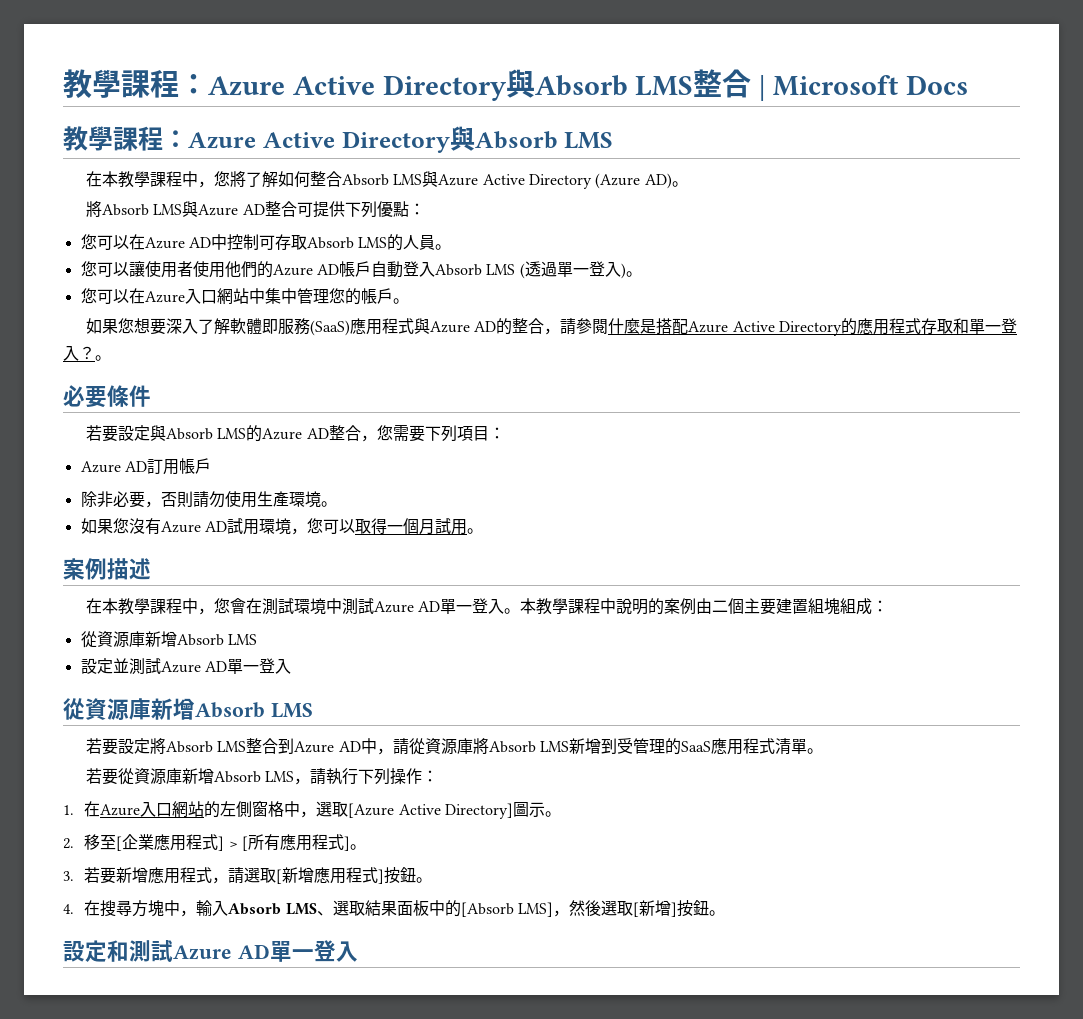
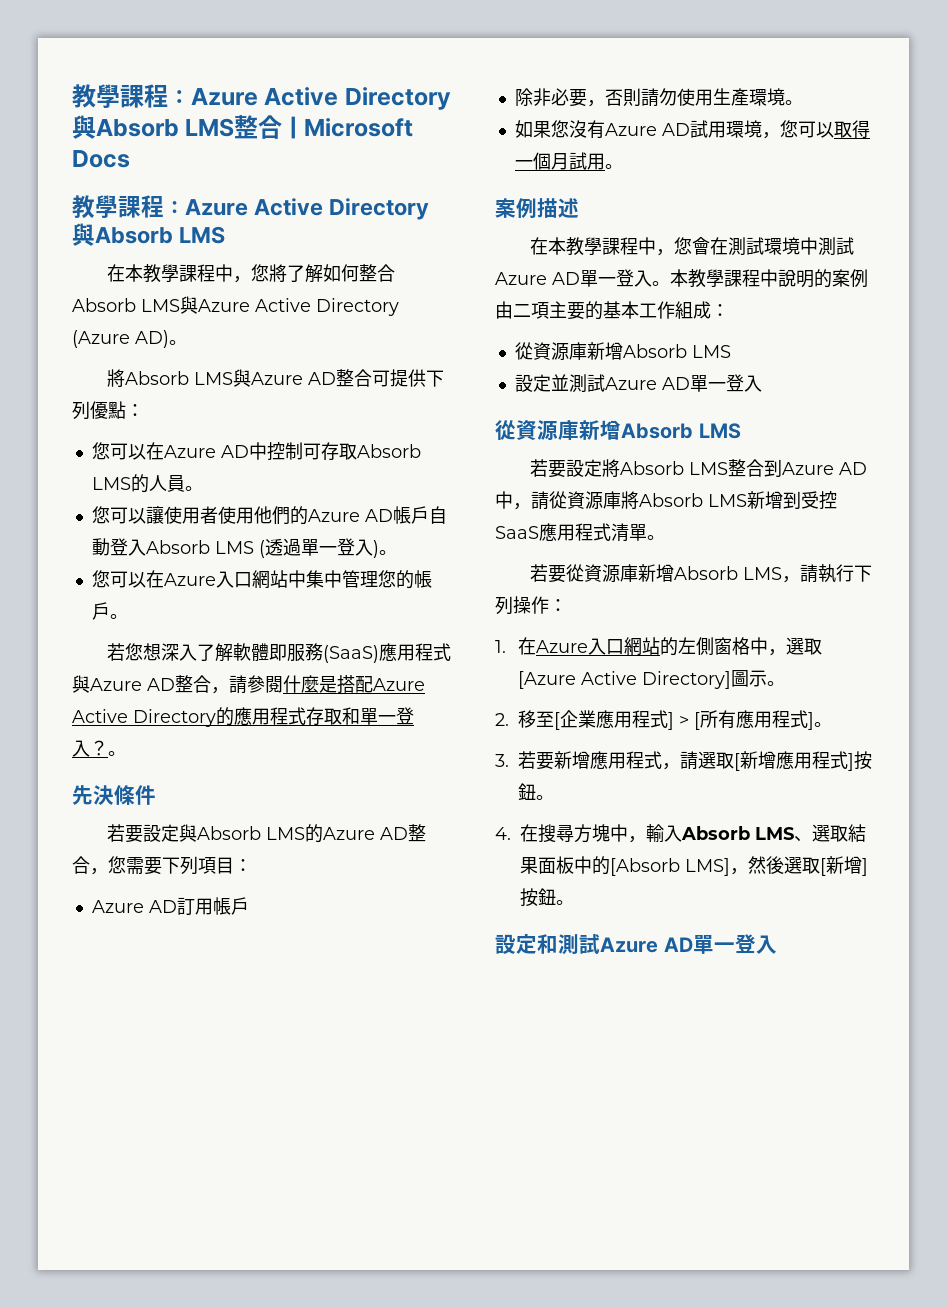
[86,318,167,335] 如果您想要 -> [107,643,162,661] 若您想
[496,318,513,335] 的 -> (175, 684) none
[63,385,107,408] 必要 -> [72,785,114,805] 先決
[728,598,841,615] 個主要建置組塊 -> [531,301,675,320] 項主要的基本工作
[633,738,682,755] 管理的 -> [819,491,837,510] 控

